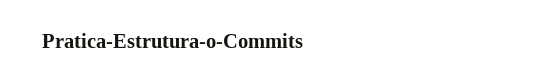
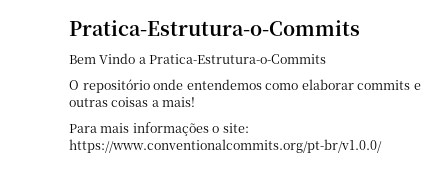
[42,33,303,48] Pratica-Estrutura-o-Commits -> [69,20,360,36] [69,53,327,64] [69,79,421,93] [69,97,196,107] [69,122,249,136] [69,139,382,153] Pratica-Estrutura-o-Commits // Bem Vindo a Pratica-Estrutura-o-Commits // O repositório onde entendemos como elaborar commits e outras coisas a mais! // Para mais informações o site: https://www.conventionalcommits.org/pt-br/v1.0.0/

